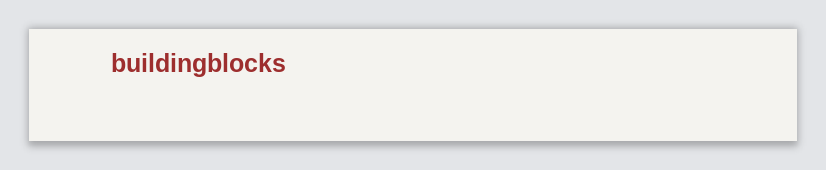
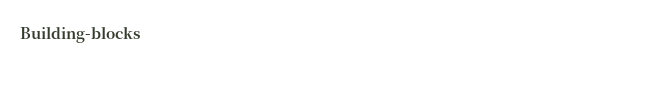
[111,53,286,77] buildingblocks -> [20,26,140,43] Building-blocks

